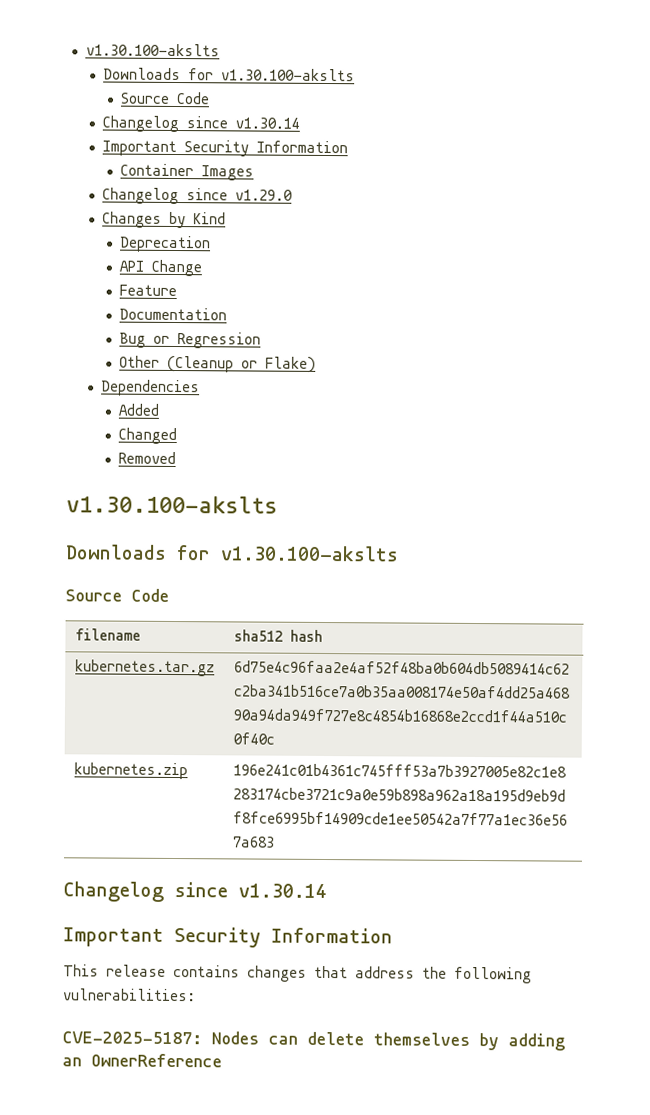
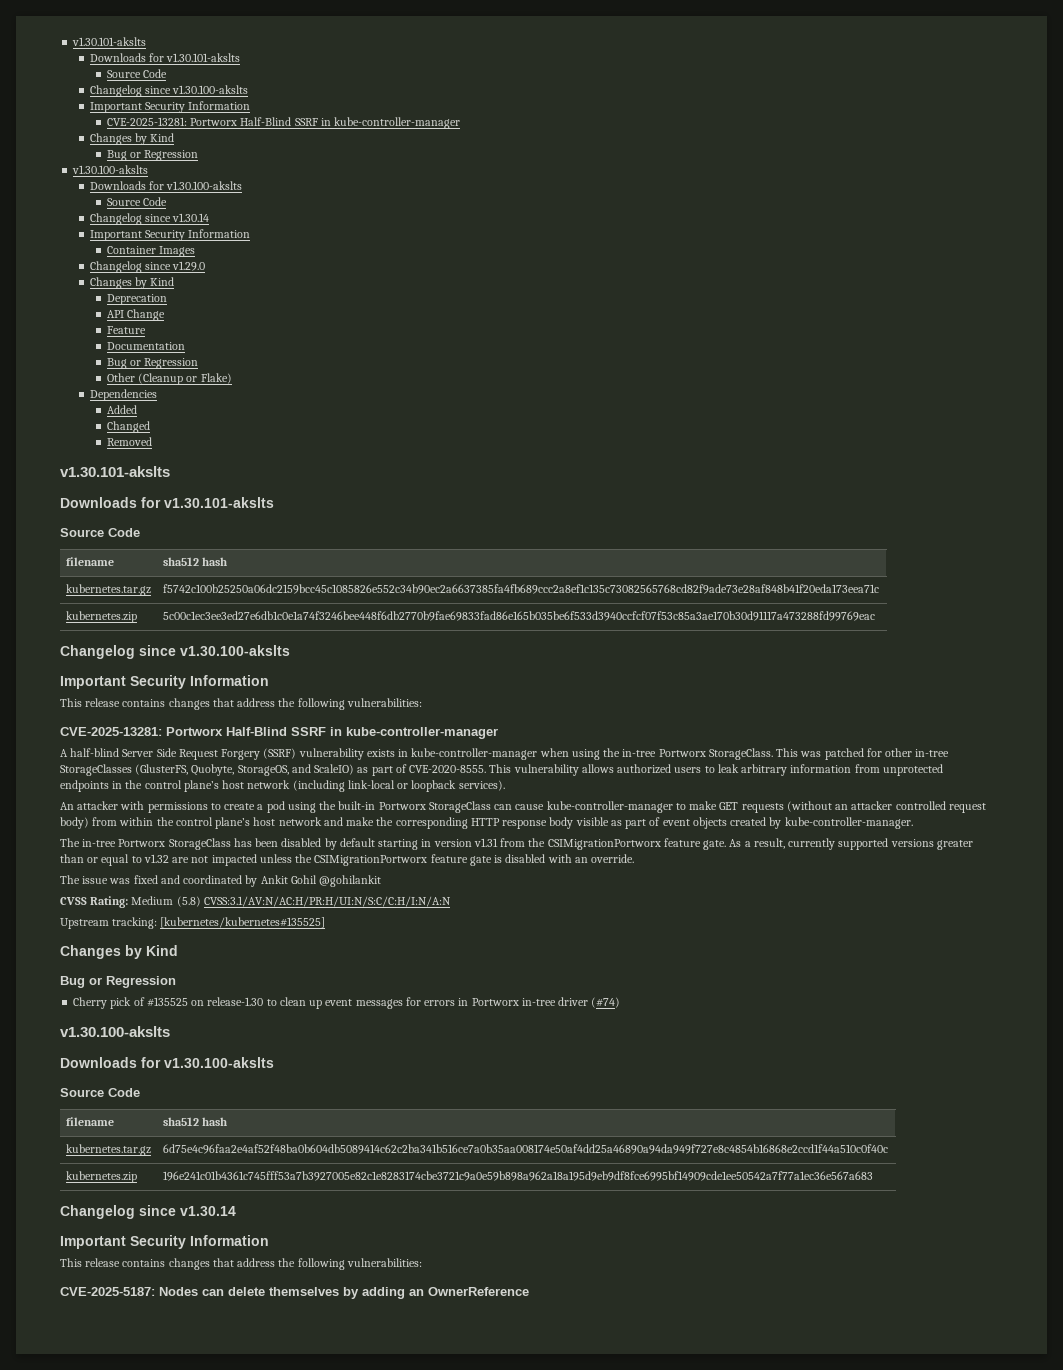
(85, 50) none -> [72,37,147,46] [90,53,241,62] [106,69,168,78] [90,85,249,97] [90,101,251,113] [106,117,461,129] [90,133,175,145] [106,150,199,161] v1.30.101-akslts // Downloads for v1.30.101-akslts // Source Code // Changelog since v1.30.100-akslts // Important Security Information // CVE-2025-13281: Portworx Half-Blind SSRF in kube-controller-manager // Changes by Kind // Bug or Regression //
(177, 458) none -> [60,466,170,477] [60,497,274,508] [60,528,140,537] [65,557,114,566] [162,557,228,566] [65,584,151,596] [162,584,879,594] [65,611,137,623] [162,611,875,621] [60,645,290,659] [60,675,269,689] [60,698,422,710] [60,727,498,739] [60,748,950,760] [60,764,943,776] [60,780,505,792] [60,801,986,813] [60,817,913,829] [60,838,973,850] [60,854,635,866] [60,875,382,887] [60,896,451,908] [60,917,326,929] [60,945,178,959] [60,976,176,988] [73,997,621,1009] // v1.30.101-akslts // Downloads for v1.30.101-akslts // Source Code // filename | sha512 hash // kubernetes.tar.gz | f5742c100b25250a06dc2159bcc45c1085826e552c34b90ec2a6637385fa4fb689ccc2a8ef1c135c73082565768cd82f9ade73e28af848b41f20eda173eea71c // kubernetes.zip | 5c00c1ec3ee3ed27e6db1c0e1a74f3246bee448f6db2770b9fae69833fad86e165b035be6f533d3940ccfcf07f53c85a3ae170b30d91117a473288fd99769eac // Changelog since v1.30.100-akslts // Important Security Information // This release contains changes that address the following vulnerabilities: // CVE-2025-13281: Portworx Half-Blind SSRF in kube-controller-manager // A half-blind Server Side Request Forgery (SSRF) vulnerability exists in kube-controller-manager when using the in-tree Portworx StorageClass. This was patched for other in-tree StorageClasses (GlusterFS, Quobyte, StorageOS, and ScaleIO) as part of CVE-2020-8555. This vulnerability allows authorized users to leak arbitrary information from unprotected endpoints in the control plane’s host network (including link-local or loopback services). // An attacker with permissions to create a pod using the built-in Portworx StorageClass can cause kube-controller-manager to make GET requests (without an attacker controlled request body) from within the control plane’s host network and make the corresponding HTTP response body visible as part of event objects created by kube-controller-manager. // The in-tree Portworx StorageClass has been disabled by default starting in version v1.31 from the CSIMigrationPortworx feature gate. As a result, currently supported versions greater than or equal to v1.32 are not impacted unless the CSIMigrationPortworx feature gate is disabled with an override. // The issue was fixed and coordinated by Ankit Gohil @gohilankit // CVSS Rating: Medium (5.8) CVSS:3.1/AV:N/AC:H/PR:H/UI:N/S:C/C:H/I:N/A:N // Upstream tracking: [kubernetes/kubernetes#135525] // Changes by Kind // Bug or Regression // Cherry pick of #135525 on release-1.30 to clean up event messages for errors in Portworx in-tree driver (#74)

